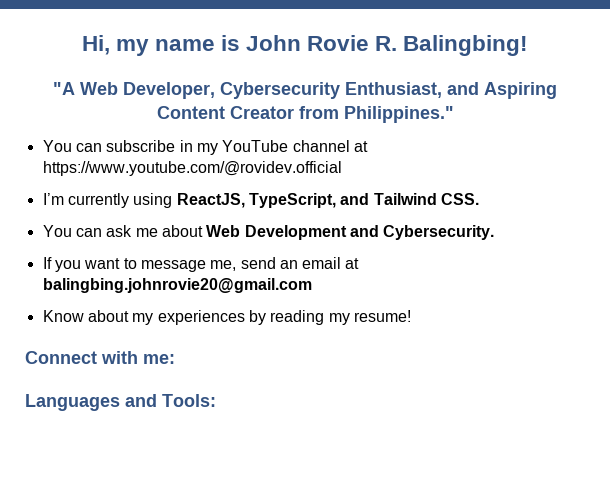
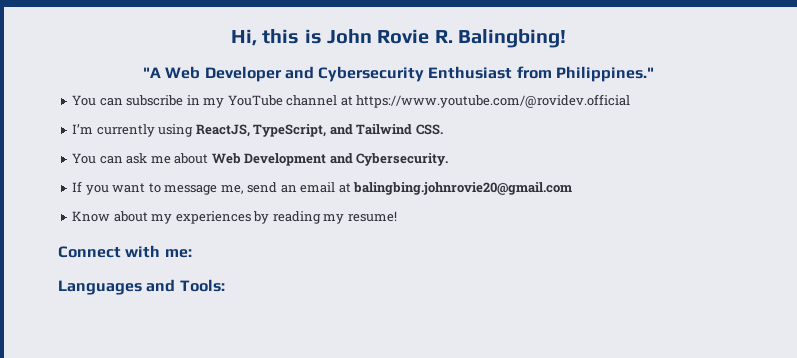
[115,39,215,56] my name -> [262,29,300,44] this
[123,82,557,99] [156,106,294,119] Developer, Cybersecurity Enthusiast, and Aspiring Content Creator -> [204,66,513,82] Developer and Cybersecurity Enthusiast

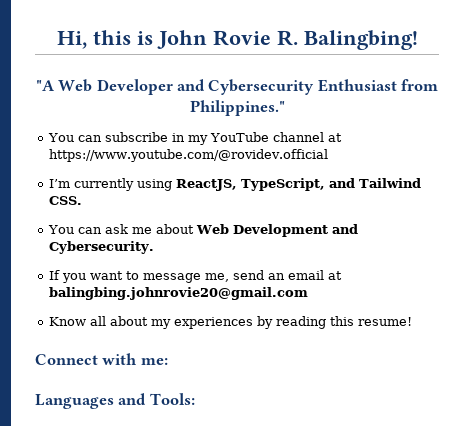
(111, 216) none -> [89,316,106,326] all
[323,214,345,224] my -> [329,316,354,326] this

